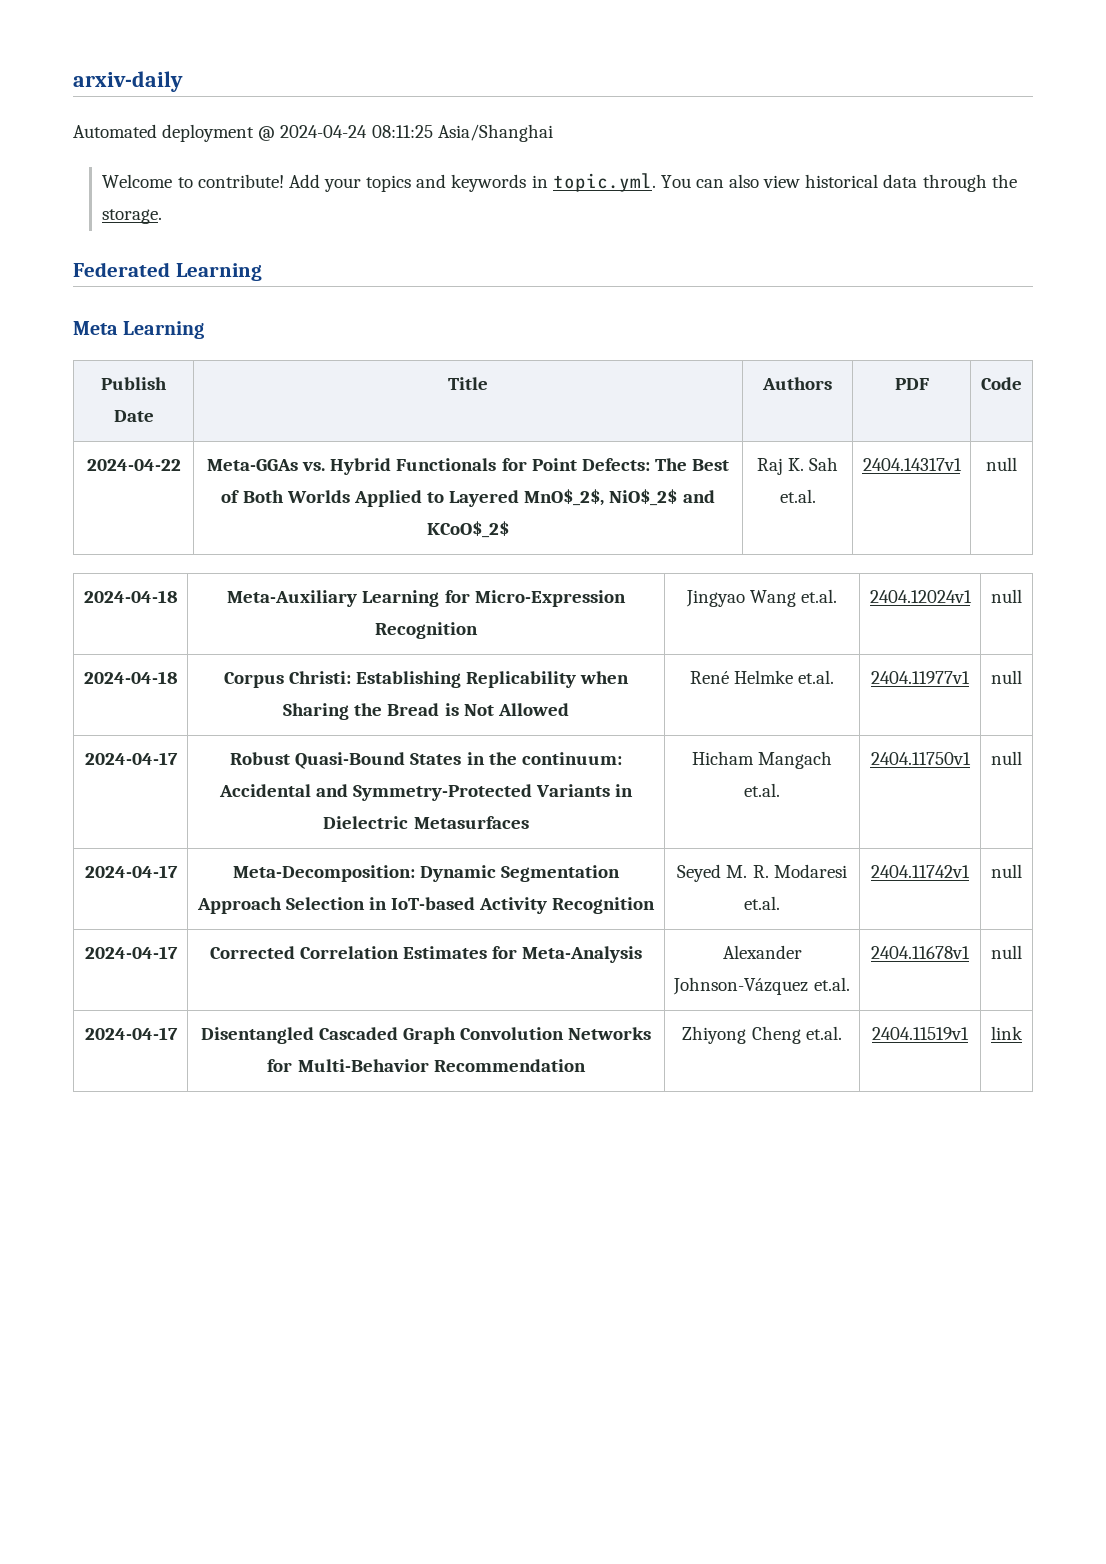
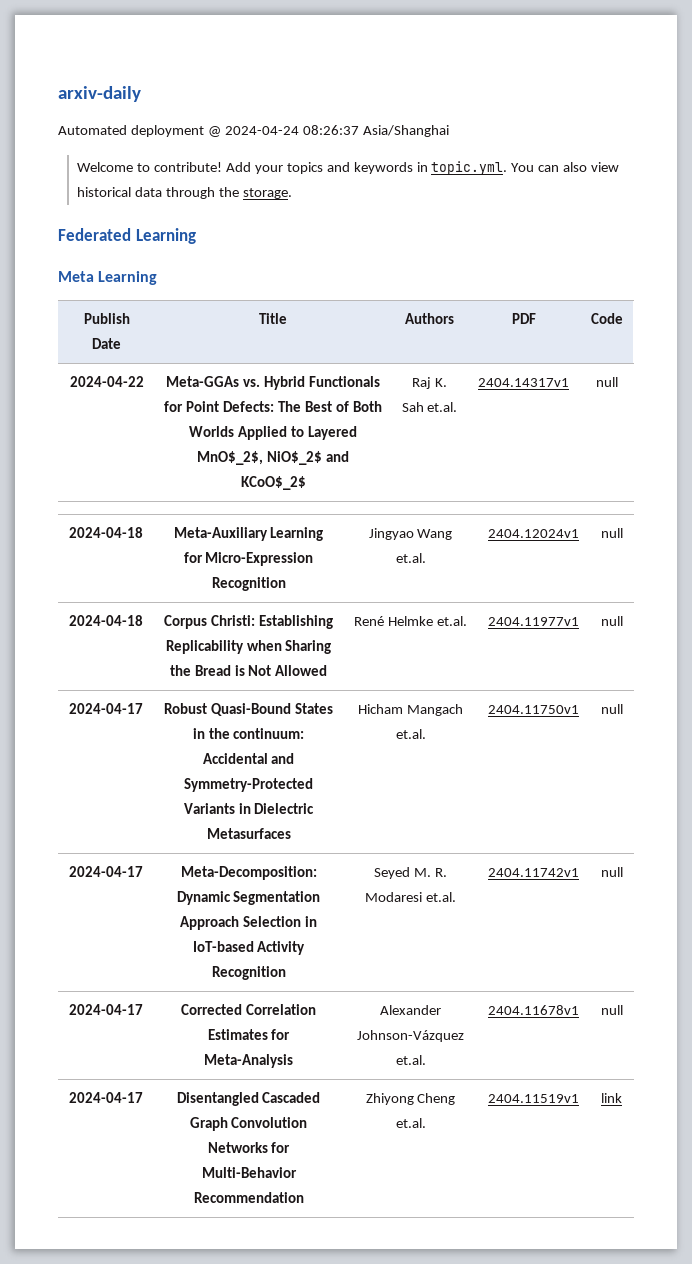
[371,125,433,138] 08:11:25 -> [302,125,359,135] 08:26:37

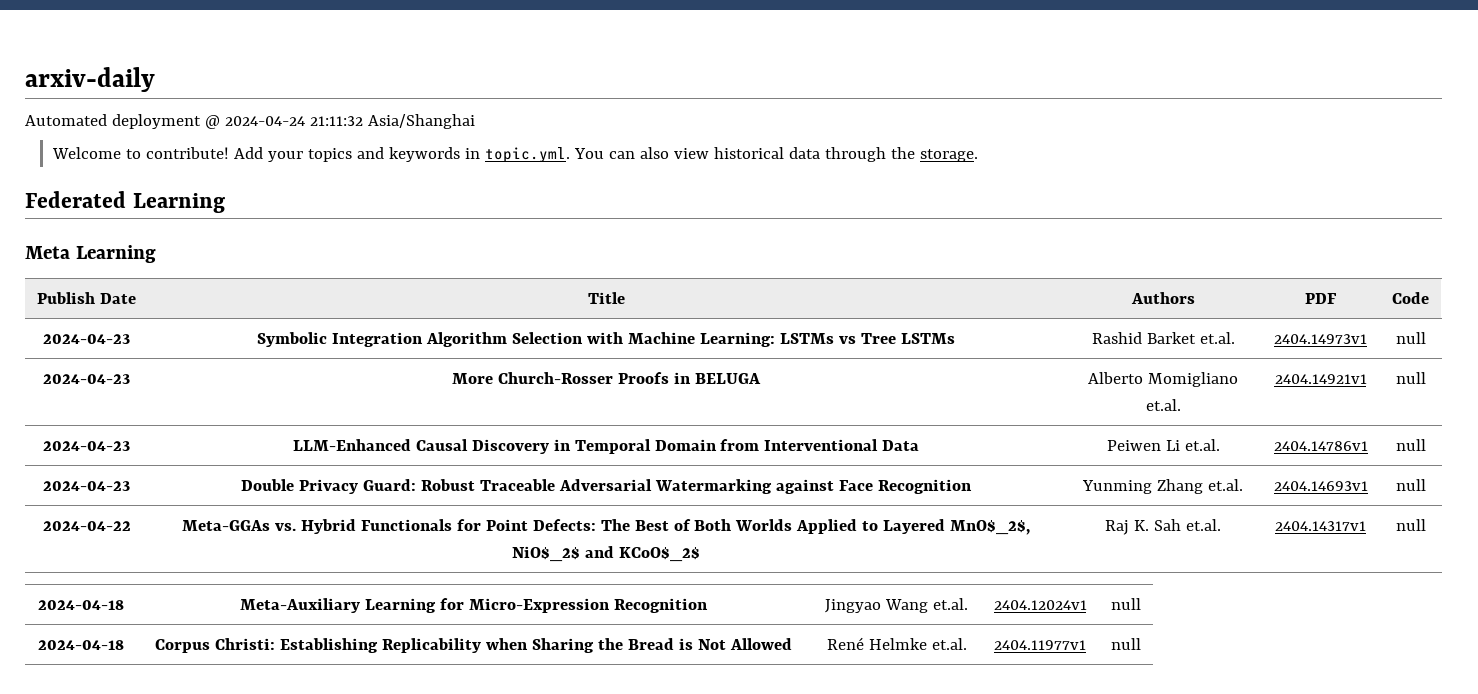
[302,125,359,135] 08:26:37 -> [309,116,363,126] 21:11:32
(623, 318) none -> [43,334,130,344] [257,332,955,347] [1091,332,1235,344] [1274,334,1367,344] [1395,332,1426,344] [43,374,130,384] [452,372,761,384] [1088,372,1238,387] [1145,399,1181,411] [1274,374,1367,384] [1395,372,1426,384] [43,441,130,451] [292,439,920,454] [1106,439,1220,451] [1273,441,1368,451] [1395,439,1426,451] [43,481,130,491] [241,479,972,494] [1082,479,1243,494] [1273,481,1368,491] [1395,479,1426,491] // 2024-04-23 | Symbolic Integration Algorithm Selection with Machine Learning: LSTMs vs Tree LSTMs | Rashid Barket et.al. | 2404.14973v1 | null // 2024-04-23 | More Church-Rosser Proofs in BELUGA | Alberto Momigliano et.al. | 2404.14921v1 | null // 2024-04-23 | LLM-Enhanced Causal Discovery in Temporal Domain from Interventional Data | Peiwen Li et.al. | 2404.14786v1 | null // 2024-04-23 | Double Privacy Guard: Robust Traceable Adversarial Watermarking against Face Recognition | Yunming Zhang et.al. | 2404.14693v1 | null
[69,703,143,714] [164,703,333,716] [192,728,305,739] [202,753,295,764] [184,778,313,792] [183,803,315,814] [206,828,291,839] [358,704,463,716] [395,729,426,739] [488,705,579,714] [600,704,623,714] [69,866,143,877] [180,866,317,880] [176,891,321,905] [180,916,317,930] [192,941,306,955] [211,966,286,980] [374,867,447,879] [365,892,456,902] [488,868,579,877] [600,867,623,877] [69,1004,143,1015] [181,1004,316,1015] [207,1029,291,1040] [204,1054,293,1068] [380,1005,441,1015] [357,1030,464,1042] [395,1055,426,1065] [488,1005,579,1015] [600,1005,623,1015] [69,1092,143,1103] [176,1092,321,1106] [189,1117,308,1131] [207,1142,291,1153] [201,1167,297,1178] [193,1192,304,1203] [365,1093,456,1105] [395,1118,426,1128] [488,1094,579,1103] [601,1093,622,1103] // 2024-04-17 | Robust Quasi-Bound States in the continuum: Accidental and Symmetry-Protected Variants in Dielectric Metasurfaces | Hicham Mangach et.al. | 2404.11750v1 | null // 2024-04-17 | Meta-Decomposition: Dynamic Segmentation Approach Selection in IoT-based Activity Recognition | Seyed M. R. Modaresi et.al. | 2404.11742v1 | null // 2024-04-17 | Corrected Correlation Estimates for Meta-Analysis | Alexander Johnson-Vázquez et.al. | 2404.11678v1 | null // 2024-04-17 | Disentangled Cascaded Graph Convolution Networks for Multi-Behavior Recommendation | Zhiyong Cheng et.al. | 2404.11519v1 | link -> (1141, 644) none

